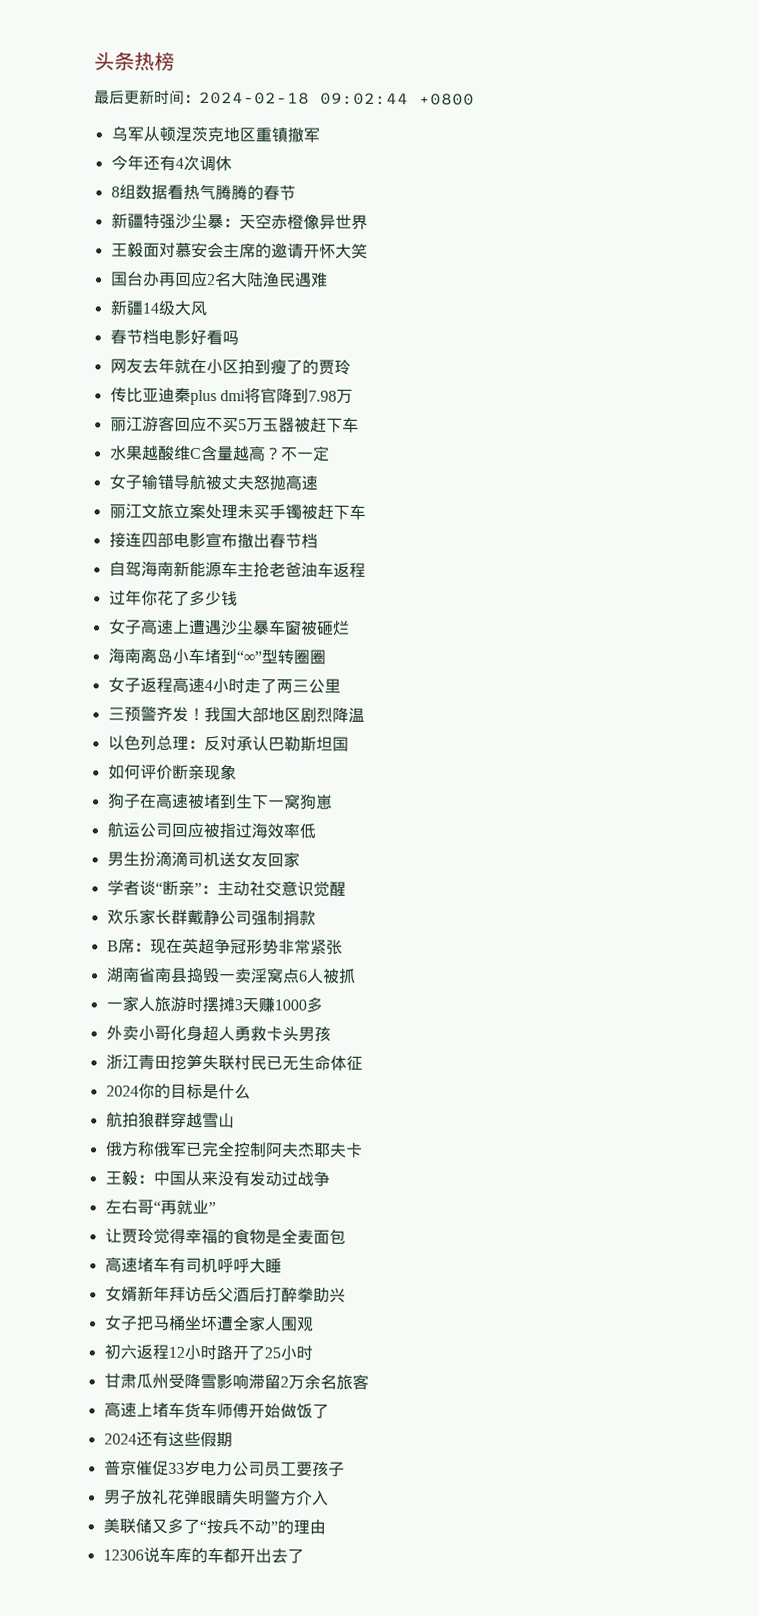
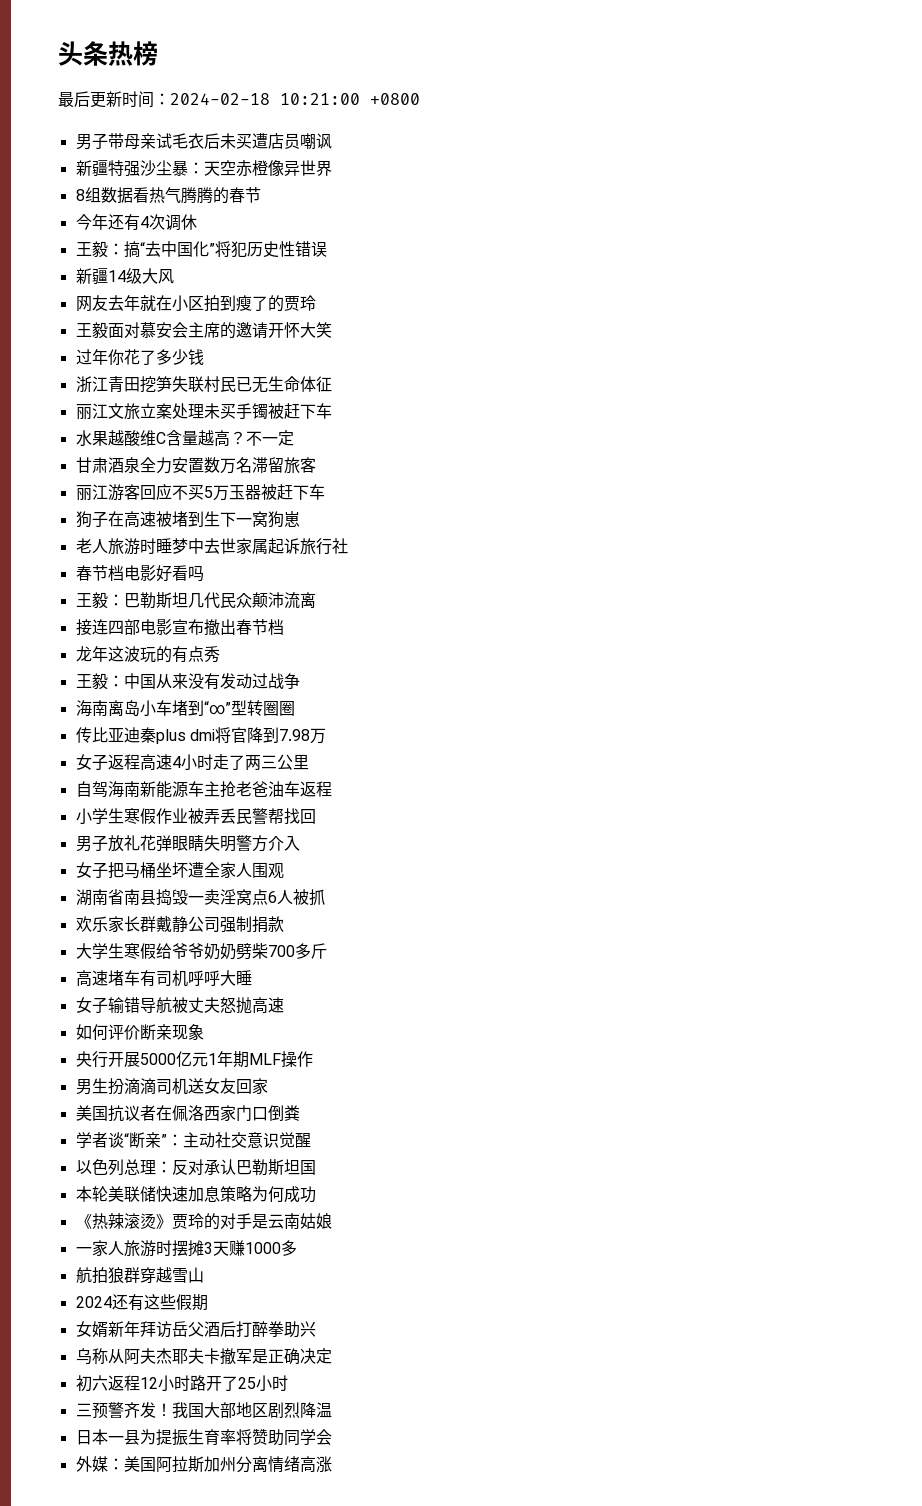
[320,92,409,106] 09:02:44 -> [280,93,360,105] 10:21:00
[110,126,320,143] [110,154,232,172] [110,183,296,201] 乌军从顿涅茨克地区重镇撤军 // 今年还有4次调休 // 8组数据看热气腾腾的春节 -> [75,133,332,150] 男子带母亲试毛衣后未买遭店员嘲讽
(368, 222) none -> [75,187,261,204] [75,214,197,231] [75,241,327,258] [75,268,174,285] [75,295,316,312] // 8组数据看热气腾腾的春节 // 今年还有4次调休 // 王毅：搞“去中国化”将犯历史性错误 // 新疆14级大风 // 网友去年就在小区拍到瘦了的贾玲
[109,271,328,288] [109,299,207,316] [109,328,239,346] [109,357,351,375] [109,387,353,406] [109,415,295,433] 国台办再回应2名大陆渔民遇难 // 新疆14级大风 // 春节档电影好看吗 // 网友去年就在小区拍到瘦了的贾玲 // 传比亚迪秦plus dmi将官降到7.98万 // 丽江游客回应不买5万玉器 -> [75,349,204,365] [75,376,332,393] [75,403,268,420] 过年你花了多少钱 // 浙江青田挖笋失联村民已无生命体征 // 丽江文旅立案处理未买手镯
[108,473,318,491] [108,503,366,520] 女子输错导航被丈夫怒抛高速 // 丽江文旅立案处理未买手镯被赶下车 -> [75,457,316,474] [75,483,325,501] [75,511,300,528] [75,538,348,555] [75,565,204,582] [75,592,316,609] 甘肃酒泉全力安置数万名滞留旅客 // 丽江游客回应不买5万玉器被赶下车 // 狗子在高速被堵到生下一窝狗崽 // 老人旅游时睡梦中去世家属起诉旅行社 // 春节档电影好看吗 // 王毅：巴勒斯坦几代民众颠沛流离
(318, 541) none -> [75,646,220,663] [75,673,300,690] [75,700,295,717] [75,727,326,744] [75,754,309,771] // 龙年这波玩的有点秀 // 王毅：中国从来没有发动过战争 // 海南离岛小车堵到“∞”型转圈圈 // 传比亚迪秦plus dmi将官降到7.98万 // 女子返程高速4小时走了两三公里
[108,589,238,607] [107,618,350,636] [107,647,326,665] [107,676,341,694] 过年你花了多少钱 // 女子高速上遭遇沙尘暴车窗被砸烂 // 海南离岛小车堵到“∞”型转圈圈 // 女子返程高速4小时走了两三公里 -> [75,808,316,825] [75,835,300,852] [75,862,284,879] [75,889,325,906] [75,916,284,933] [75,943,327,960] [75,970,252,987] [75,997,284,1014] [75,1024,204,1040] [75,1051,313,1068] [75,1078,268,1095] [75,1105,300,1122] [75,1132,311,1148] [75,1159,316,1176] [75,1186,316,1203] [75,1213,332,1230] [75,1240,297,1257] [75,1267,204,1284] [75,1294,208,1311] [75,1321,316,1338] [75,1348,332,1365] [75,1375,288,1392] 小学生寒假作业被弄丢民警帮找回 // 男子放礼花弹眼睛失明警方介入 // 女子把马桶坐坏遭全家人围观 // 湖南省南县捣毁一卖淫窝点6人被抓 // 欢乐家长群戴静公司强制捐款 // 大学生寒假给爷爷奶奶劈柴700多斤 // 高速堵车有司机呼呼大睡 // 女子输错导航被丈夫怒抛高速 // 如何评价断亲现象 // 央行开展5000亿元1年期MLF操作 // 男生扮滴滴司机送女友回家 // 美国抗议者在佩洛西家门口倒粪 // 学者谈“断亲”：主动社交意识觉醒 // 以色列总理：反对承认巴勒斯坦国 // 本轮美联储快速加息策略为何成功 // 《热辣滚烫》贾玲的对手是云南姑娘 // 一家人旅游时摆摊3天赚1000多 // 航拍狼群穿越雪山 // 2024还有这些假期 // 女婿新年拜访岳父酒后打醉拳助兴 // 乌称从阿夫杰耶夫卡撤军是正确决定 // 初六返程12小时路开了25小时
[107,735,349,752] [107,764,237,781] [106,792,333,810] [106,821,316,839] [106,850,300,868] [106,879,346,897] [106,908,316,926] [106,938,343,955] [105,966,356,984] [105,995,323,1013] [105,1024,331,1042] [105,1053,363,1071] [105,1083,251,1100] [105,1111,235,1129] [104,1140,363,1158] [104,1170,330,1187] [104,1199,216,1215] [104,1227,346,1245] [104,1256,282,1274] [104,1285,346,1303] [103,1315,314,1332] [103,1344,313,1361] [103,1373,369,1390] [103,1401,329,1419] [103,1431,233,1448] [103,1460,345,1477] [102,1489,329,1506] [102,1517,326,1535] [102,1546,304,1564] 以色列总理：反对承认巴勒斯坦国 // 如何评价断亲现象 // 狗子在高速被堵到生下一窝狗崽 // 航运公司回应被指过海效率低 // 男生扮滴滴司机送女友回家 // 学者谈“断亲”：主动社交意识觉醒 // 欢乐家长群戴静公司强制捐款 // B席：现在英超争冠形势非常紧张 // 湖南省南县捣毁一卖淫窝点6人被抓 // 一家人旅游时摆摊3天赚1000多 // 外卖小哥化身超人勇救卡头男孩 // 浙江青田挖笋失联村民已无生命体征 // 2024你的目标是什么 // 航拍狼群穿越雪山 // 俄方称俄军已完全控制阿夫杰耶夫卡 // 王毅：中国从来没有发动过战争 // 左右哥“再就业” // 让贾玲觉得幸福的食物是全麦面包 // 高速堵车有司机呼呼大睡 // 女婿新年拜访岳父酒后打醉拳助兴 // 女子把马桶坐坏遭全家人围观 // 初六返程12小时路开了25小时 // 甘肃瓜州受降雪影响滞留2万余名旅客 // 高速上堵车货车师傅开始做饭了 // 2024还有这些假期 // 普京催促33岁电力公司员工要孩子 // 男子放礼花弹眼睛失明警方介入 // 美联储又多了“按兵不动”的理由 // 12306说车库的车都开出去了 -> [75,1429,332,1446] [75,1456,332,1473] 日本一县为提振生育率将赞助同学会 // 外媒：美国阿拉斯加州分离情绪高涨

